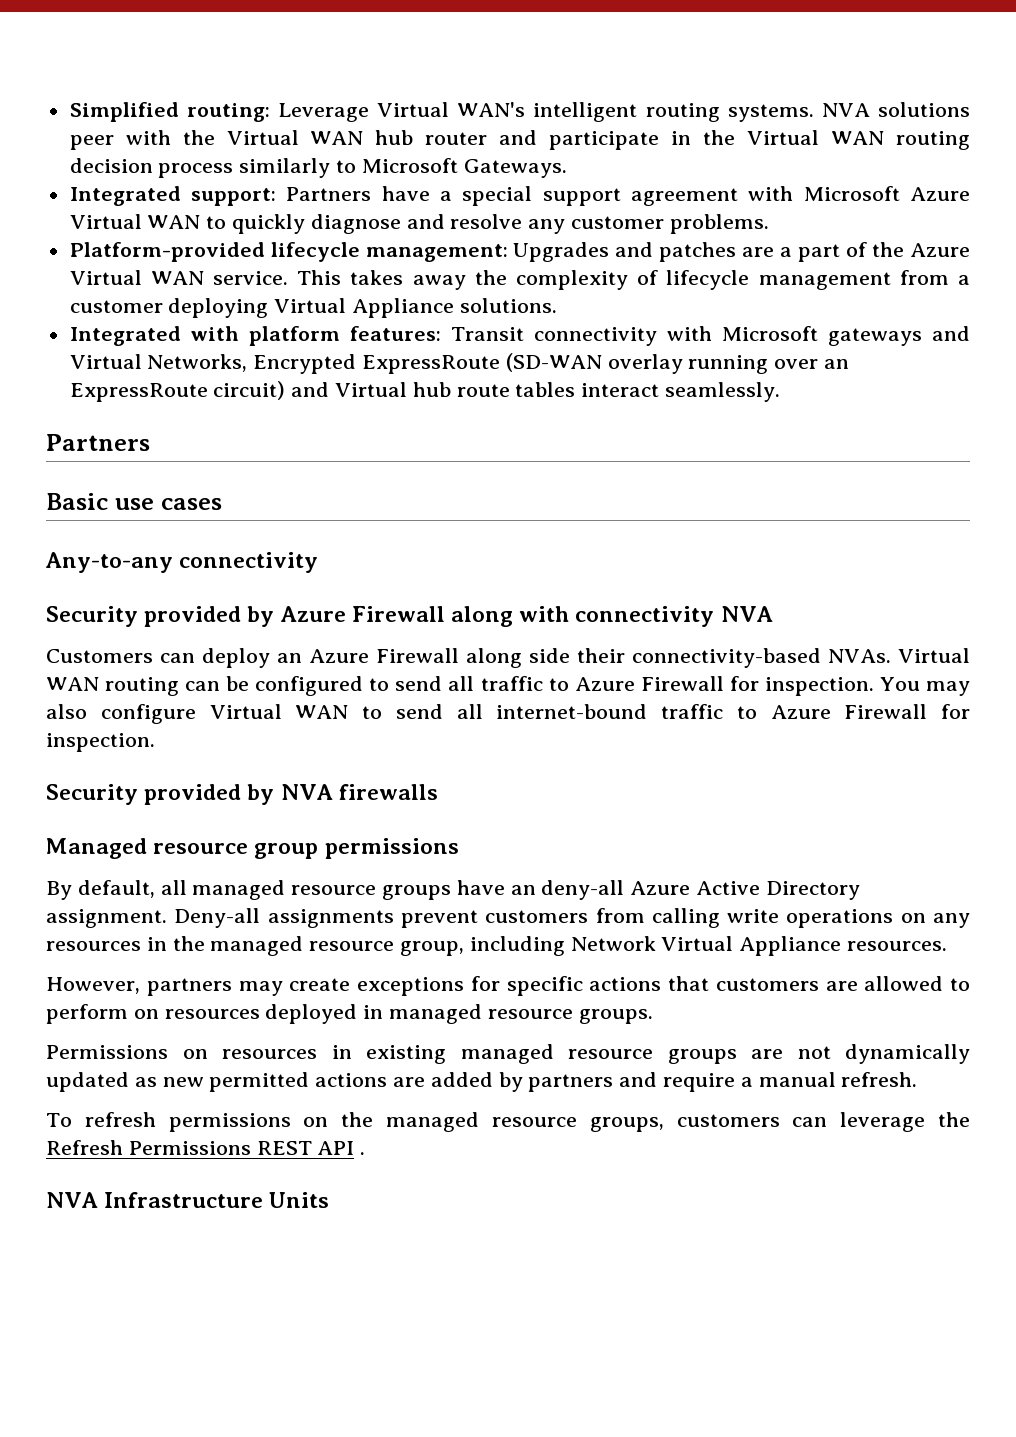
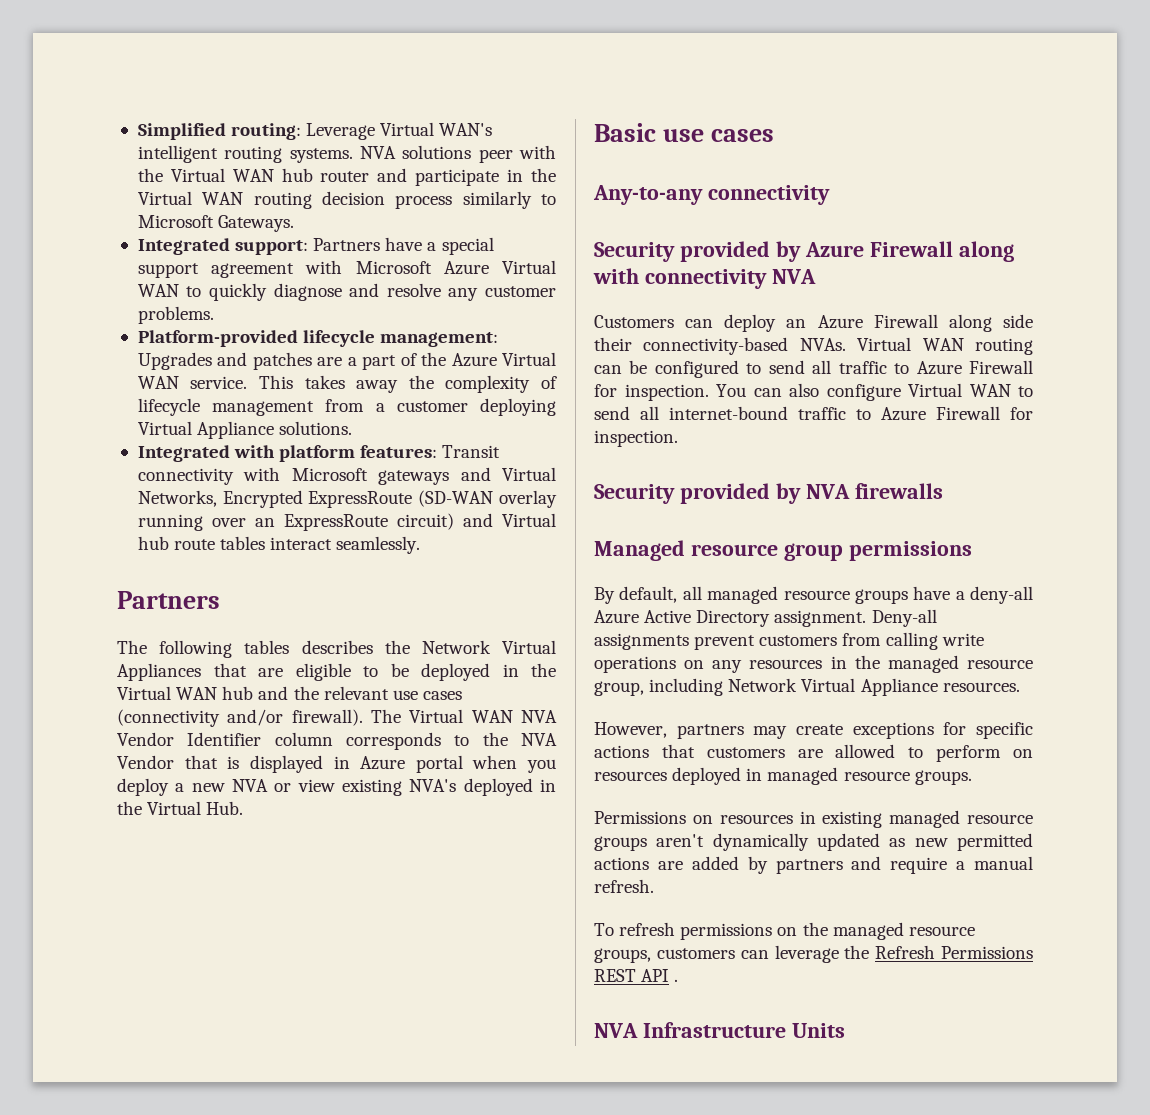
(150, 442) none -> [117,640,556,658] [117,663,556,681] [117,686,462,700] [117,709,557,727] [117,732,557,750] [117,755,556,773] [117,778,556,796] [117,801,244,815] // The following tables describes the Network Virtual Appliances that are eligible to be deployed in the Virtual WAN hub and the relevant use cases (connectivity and/or firewall). The Virtual WAN NVA Vendor Identifier column corresponds to the NVA Vendor that is displayed in Azure portal when you deploy a new NVA or view existing NVA's deployed in the Virtual Hub.
[926,681,971,696] may -> [753,388,782,397] can
[510,885,536,895] an -> [955,591,965,600] a
[751,1046,831,1059] are not -> [656,834,705,847] aren't

